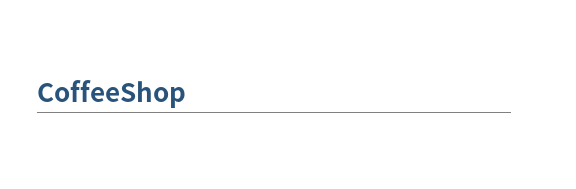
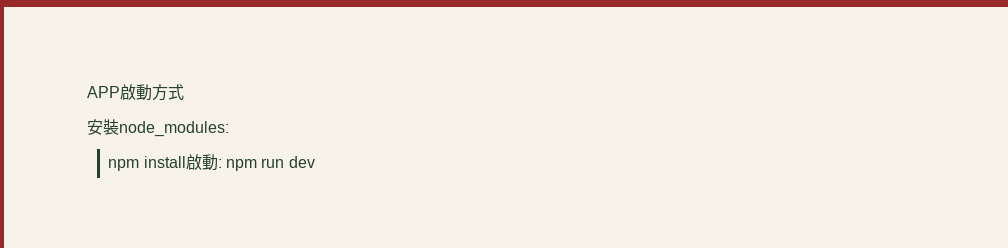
[37,80,186,108] CoffeeShop -> [87,84,184,101] [87,119,229,137] [108,154,315,171] APP啟動方式 // 安裝node_modules: // npm install啟動: npm run dev

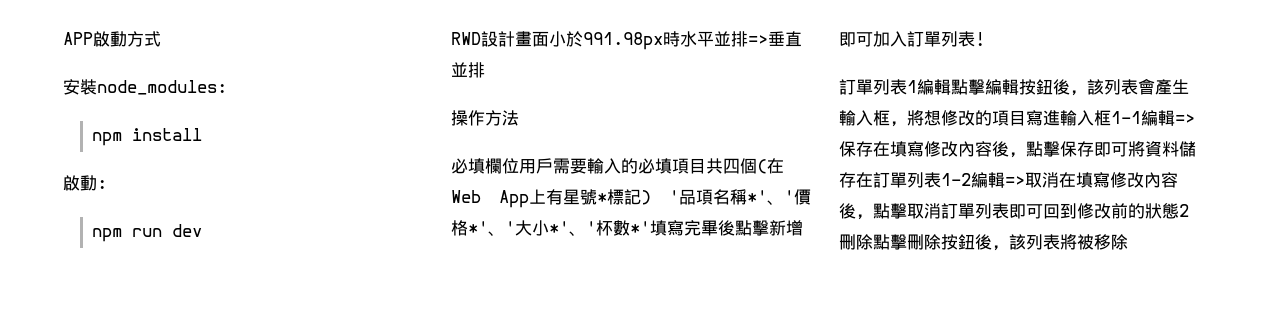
(186, 162) none -> (203, 134) //
(222, 163) none -> (107, 184) //
(315, 162) none -> [451,31,802,50] [451,62,485,78] [451,110,519,126] [451,158,784,174] [451,189,811,208] [451,220,803,236] [839,31,985,47] [839,78,1189,96] [839,110,1195,127] [839,141,1196,158] [839,172,1178,188] [839,203,1189,220] [839,234,1128,251] // RWD設計畫面小於991.98px時水平並排=>垂直並排 // 操作方法 // 必填欄位用戶需要輸入的必填項目共四個(在Web App上有星號*標記) '品項名稱*'、'價格*'、'大小*'、'杯數*'填寫完畢後點擊新增即可加入訂單列表! // 訂單列表1編輯點擊編輯按鈕後，該列表會產生輸入框，將想修改的項目寫進輸入框1-1編輯=>保存在填寫修改內容後，點擊保存即可將資料儲存在訂單列表1-2編輯=>取消在填寫修改內容後，點擊取消訂單列表即可回到修改前的狀態2刪除點擊刪除按鈕後，該列表將被移除

